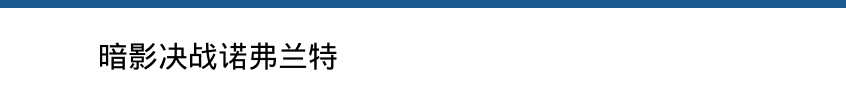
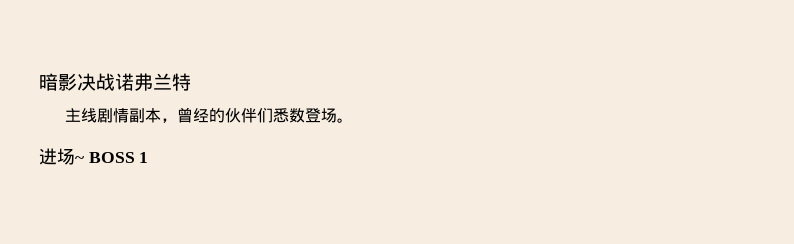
(338, 56) none -> [65,107,354,123] [39,148,149,165] // 主线剧情副本，曾经的伙伴们悉数登场。 // 进场~ BOSS 1

